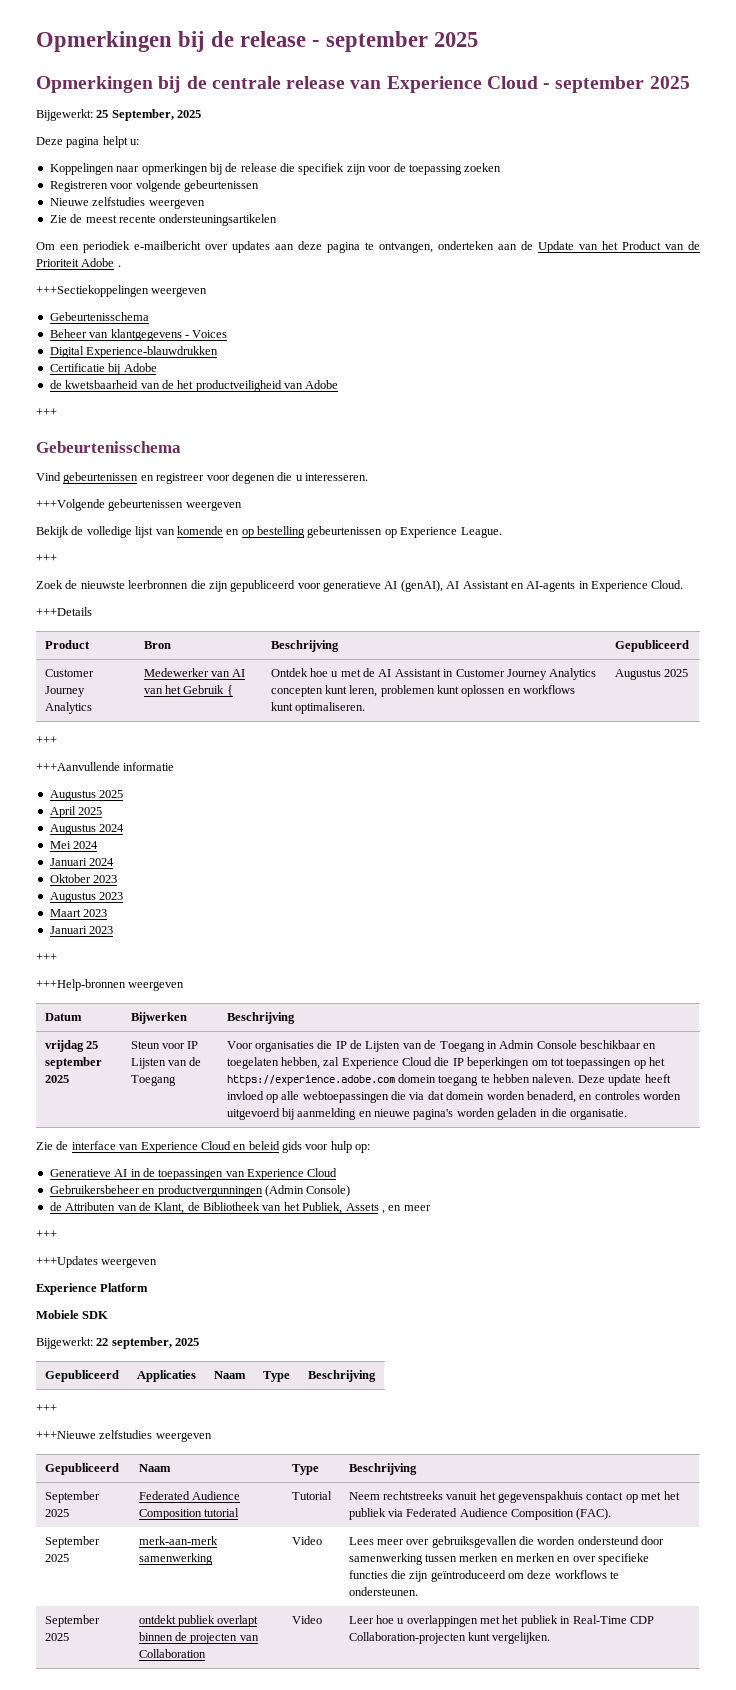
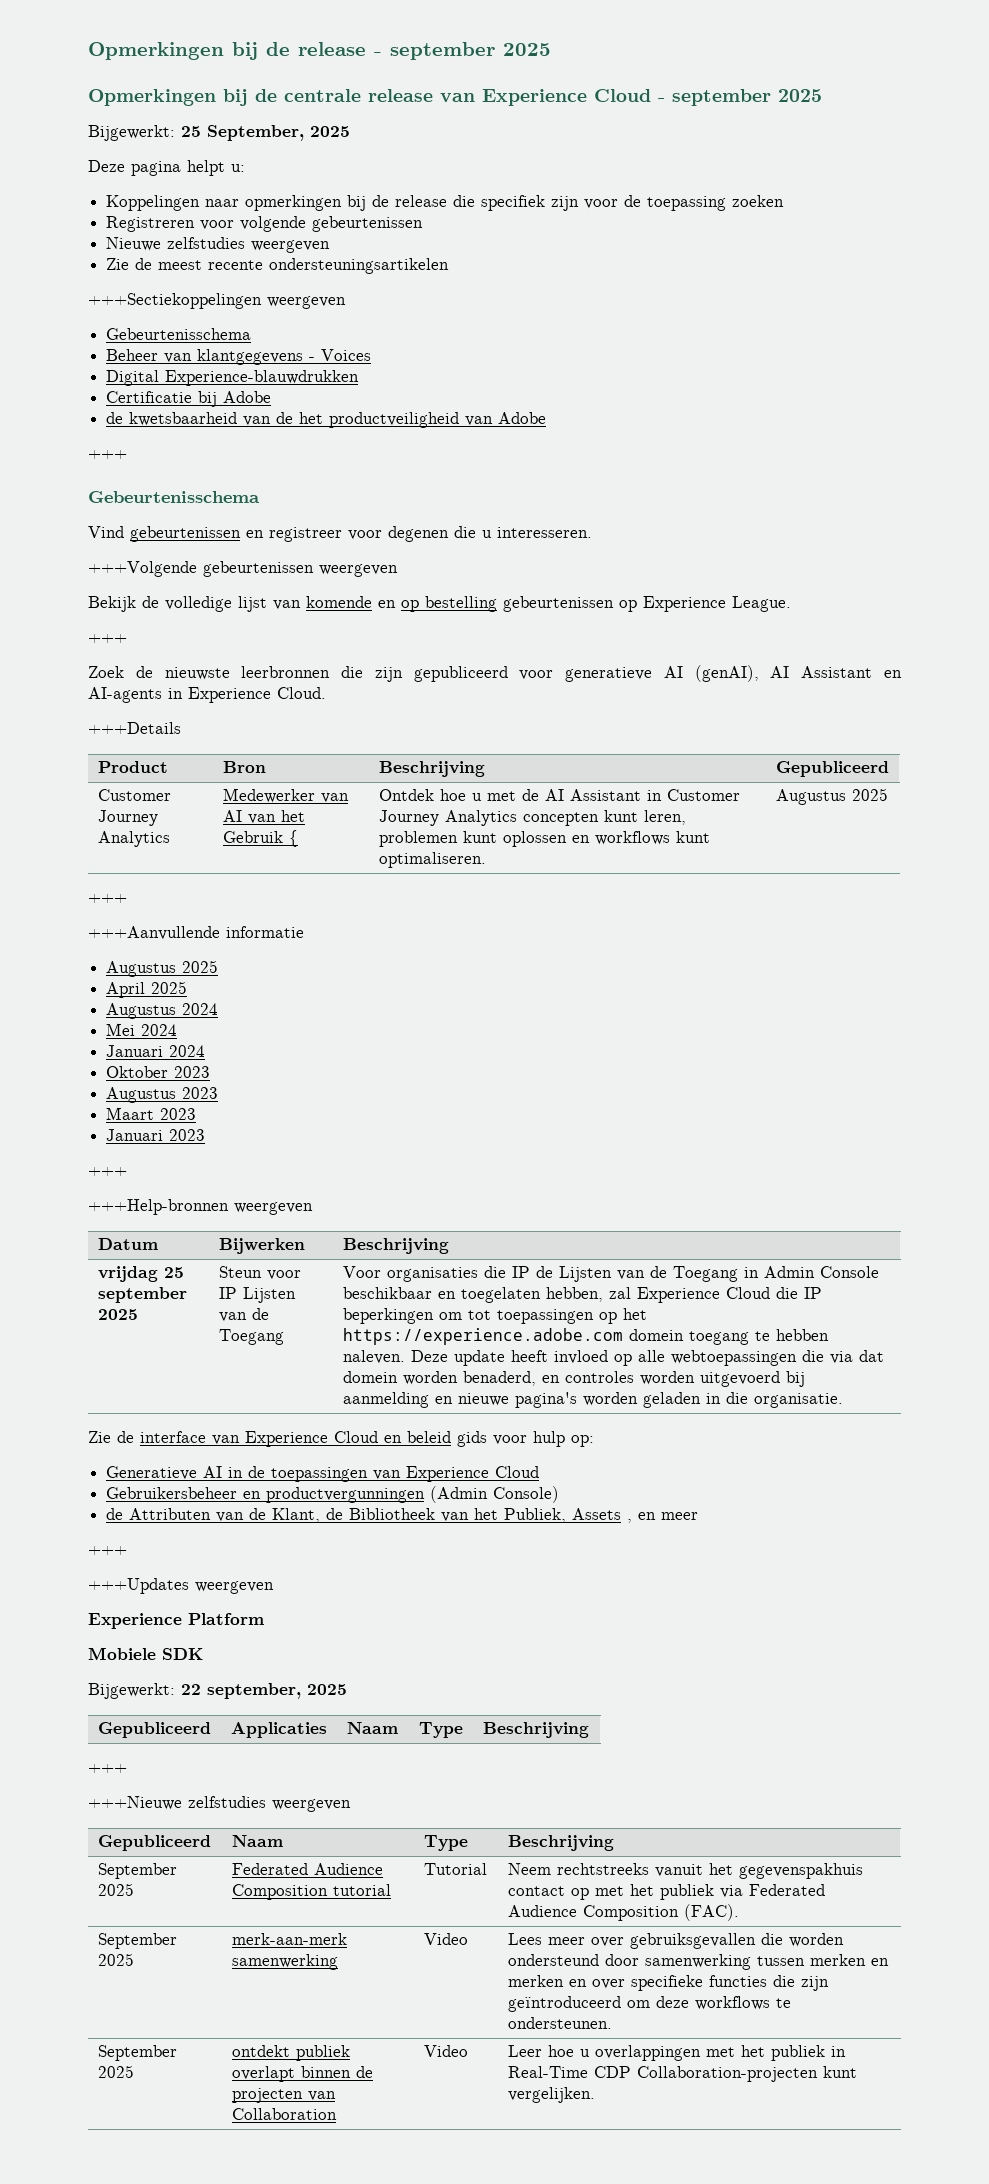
[36,241,700,253] [36,258,121,267] // Om een periodiek e-mailbericht over updates aan deze pagina te ontvangen, onderteken aan de Update van het Product van de Prioriteit Adobe . -> (450, 266) none

